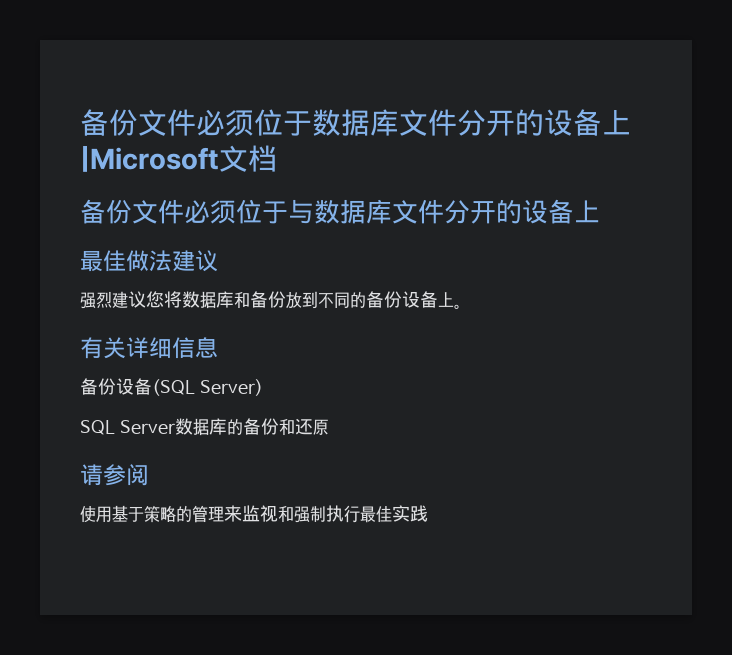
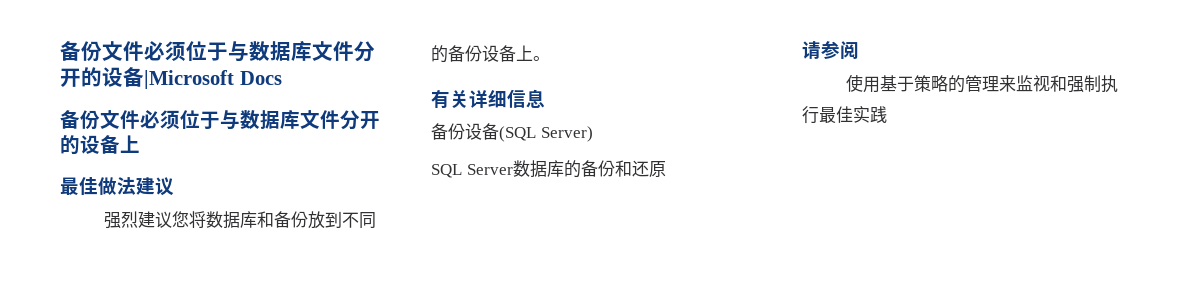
[80,109,631,136] [80,145,277,172] 备份文件必须位于数据库文件分开的设备上|Microsoft文档 -> [60,41,375,62] [60,67,282,89] 备份文件必须位于与数据库文件分开的设备|Microsoft Docs

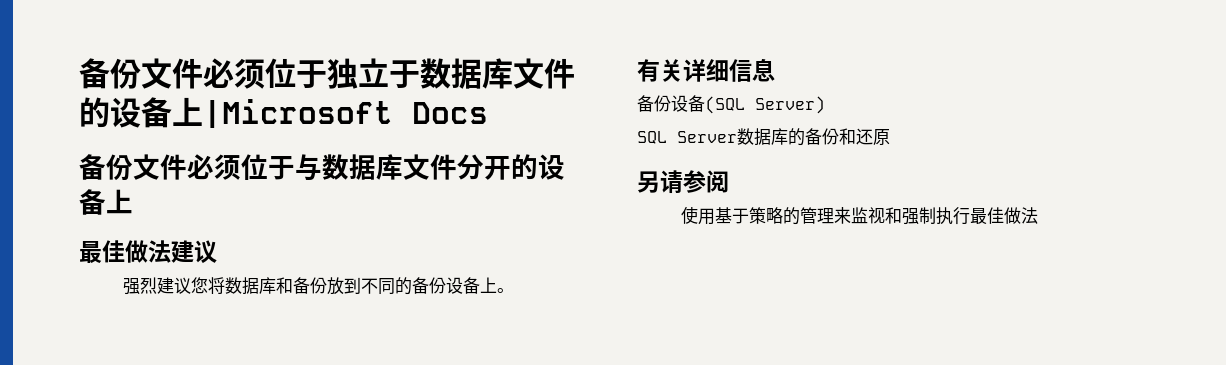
[60,41,375,62] [60,67,144,87] 备份文件必须位于与数据库文件分开的设备 -> [79,58,575,89] [79,97,203,128] 备份文件必须位于独立于数据库文件的设备上
(666, 169) none -> [637,171,660,193] 另
[853,106,887,123] 实践 -> [1003,207,1038,224] 做法

